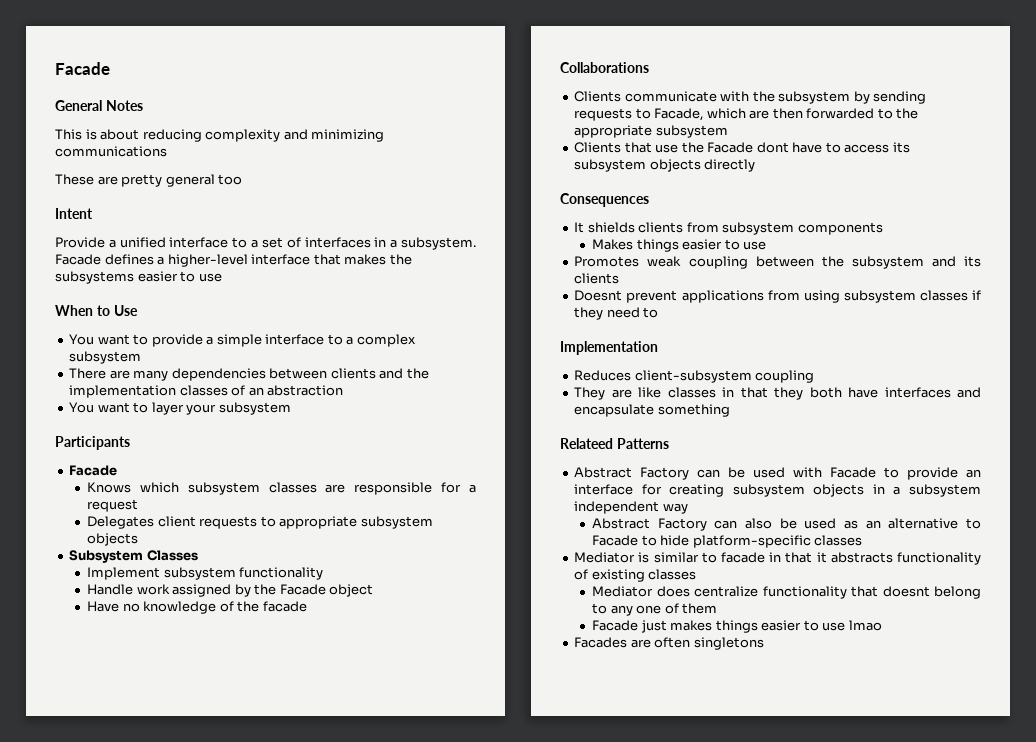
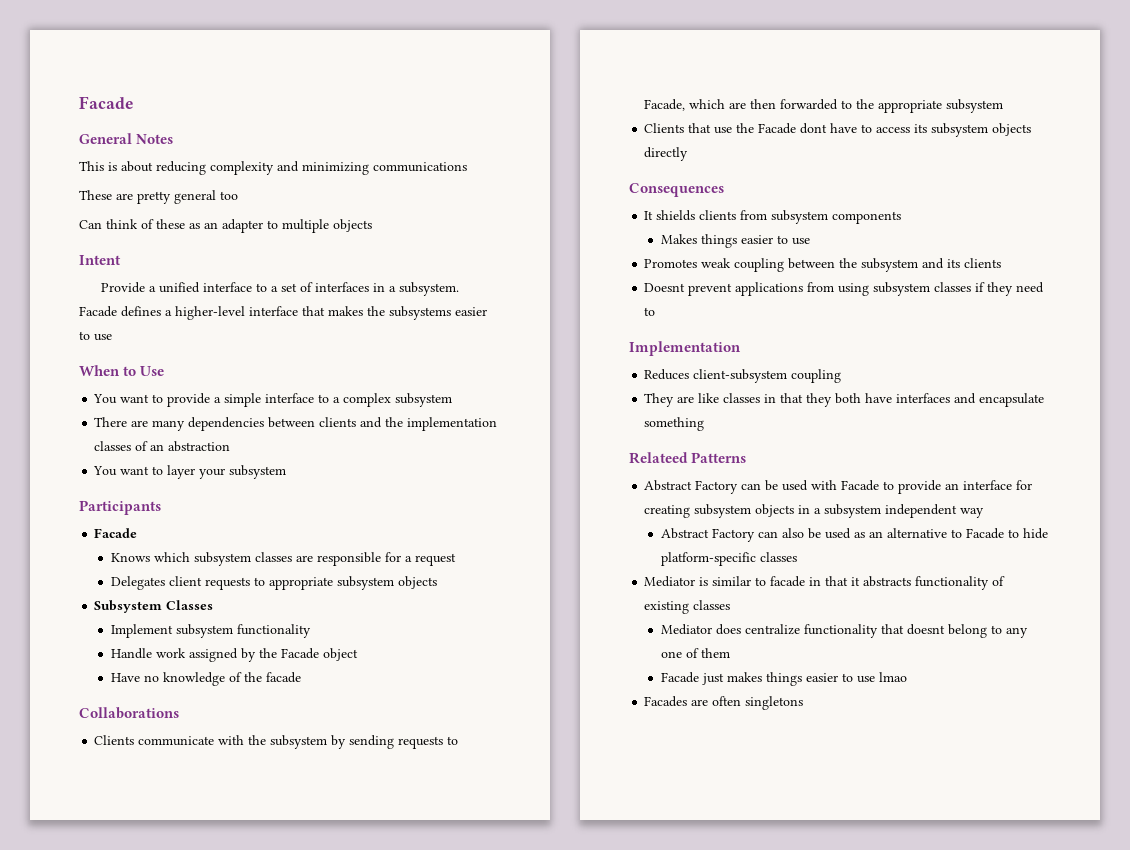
(243, 179) none -> [79,219,372,233] // Can think of these as an adapter to multiple objects

